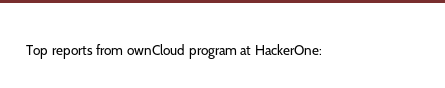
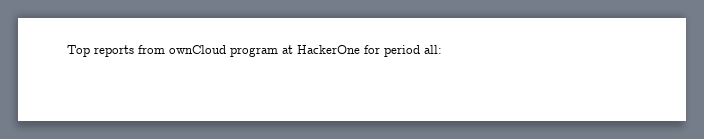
[254,44,322,55] HackerOne: -> [297,45,442,57] HackerOne for period all:

